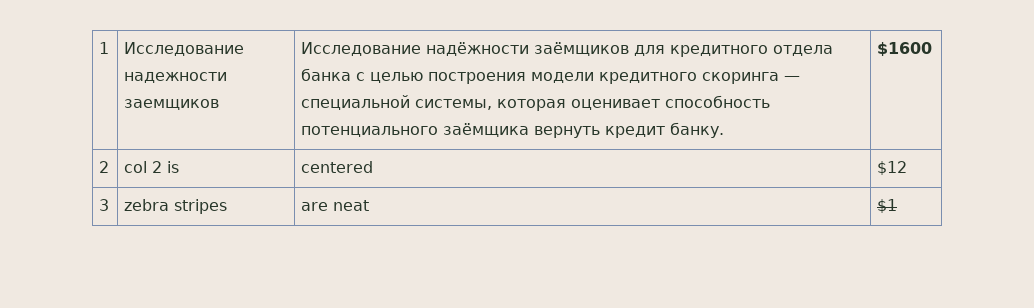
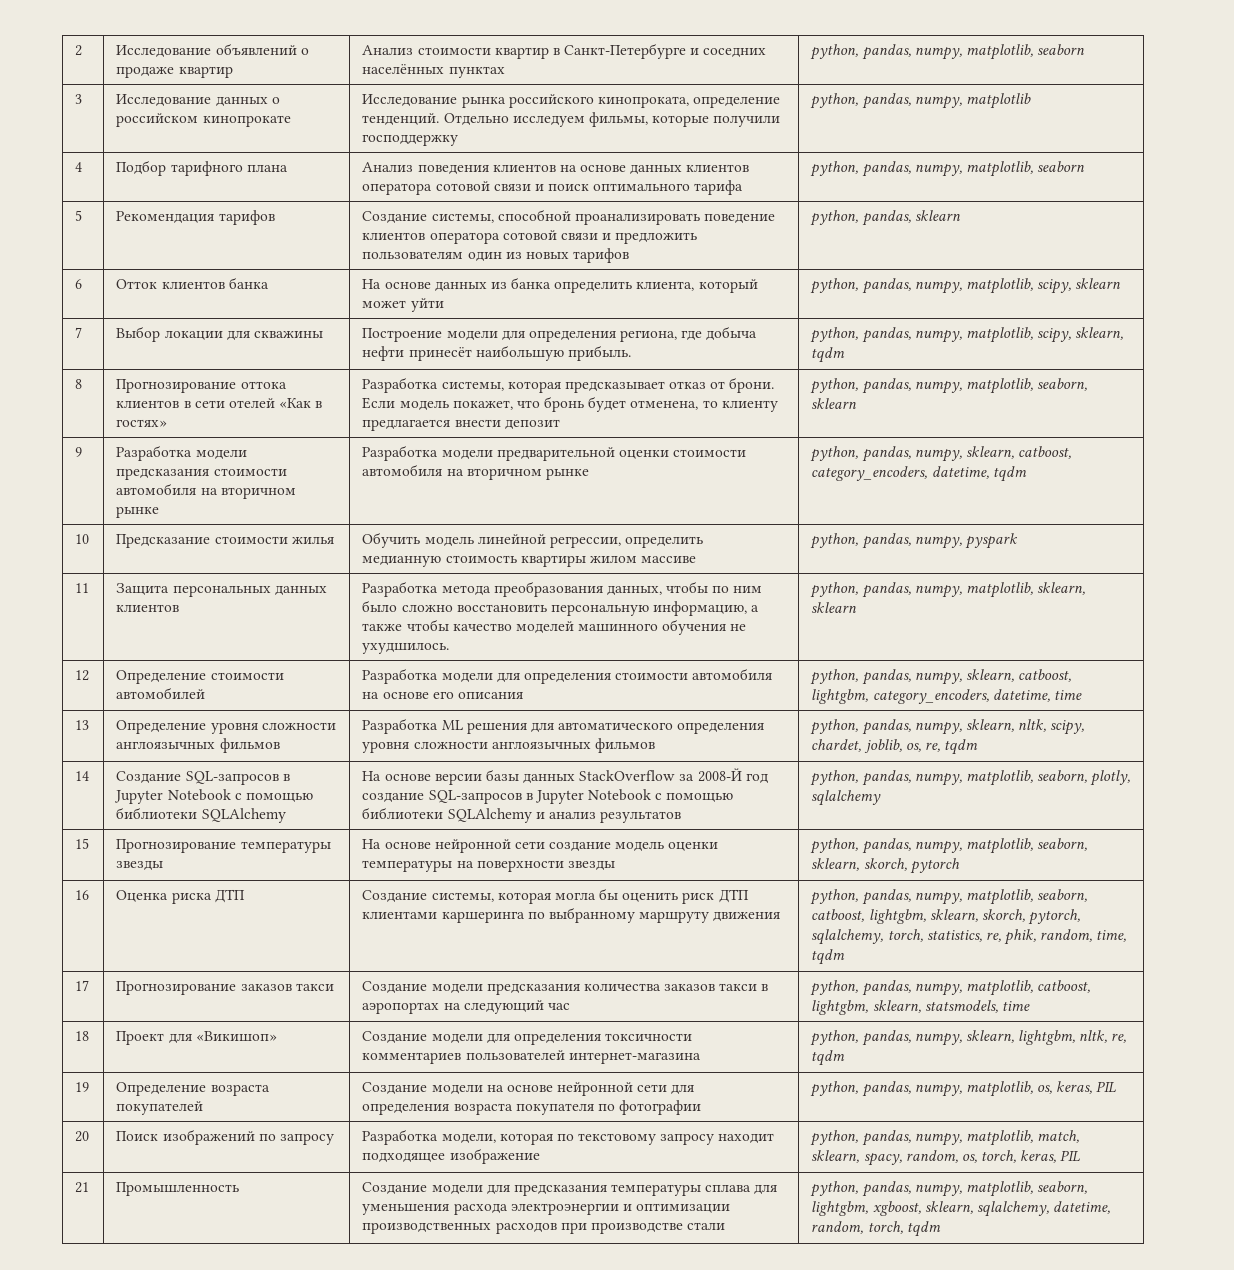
[99,42,110,54] [124,42,245,56] [124,72,228,83] [124,99,220,110] [301,42,834,57] [301,68,801,84] [301,95,771,111] [301,122,725,138] [877,42,933,56] [99,161,110,173] [124,161,180,173] [301,161,374,173] [877,161,908,175] [99,199,110,211] [124,199,228,214] [301,200,370,211] [877,199,898,213] 1 | Исследование надежности заемщиков | Исследование надёжности заёмщиков для кредитного отдела банка с целью построения модели кредитного скоринга — специальной системы, которая оценивает способность потенциального заёмщика вернуть кредит банку. | $1600 // 2 | col 2 is | centered | $12 // 3 | zebra stripes | are neat | $1 -> [75,45,83,56] [116,43,309,58] [116,66,233,78] [362,43,767,59] [362,64,505,78] [810,44,1086,60] [75,94,83,104] [116,94,280,107] [116,113,291,127] [362,94,781,108] [362,112,781,127] [362,134,459,146] [810,93,1031,109] [75,162,83,172] [116,160,288,176] [362,162,750,175] [362,180,744,195] [810,161,1086,177] [75,210,83,221] [116,210,275,225] [362,209,776,225] [362,230,698,244] [362,248,630,263] [810,210,961,226] [75,279,83,289] [116,277,269,289] [362,277,758,293] [362,298,444,312] [810,278,1122,294] [75,327,83,338] [116,326,323,342] [362,326,758,342] [362,345,631,361] [810,327,1124,343] [811,347,846,363] [75,379,83,389] [116,379,287,393] [116,398,323,408] [116,419,168,427] [362,377,775,393] [362,396,778,412] [362,419,560,431] [810,378,1088,394] [811,398,858,409] [75,447,83,457] [116,445,247,461] [116,468,287,480] [116,483,296,499] [116,506,160,518] [362,445,747,461] [362,464,589,480] [810,446,1072,462] [811,466,1027,482] [75,534,90,544] [116,534,334,548] [362,532,704,548] [362,555,697,567] [810,533,1018,549] [75,583,90,593] [116,583,327,597] [116,604,180,612] [362,581,763,597] [362,600,760,616] [362,619,747,635] [362,643,450,654] [810,582,1086,598] [811,602,858,613] [75,670,90,681] [116,670,284,684] [116,687,206,699] [362,668,773,684] [362,691,523,699] [810,669,1072,685] [811,689,1082,704] [75,720,90,730] [116,720,336,734] [116,738,280,753] [362,718,765,734] [362,738,655,753] [810,719,1085,735] [811,739,979,755] [75,771,90,781] [116,771,290,785] [114,789,313,804] [116,807,286,823] [362,768,768,785] [362,789,734,804] [362,807,682,823] [810,770,1131,786] [811,790,882,806] [75,838,90,849] [116,839,331,853] [116,861,164,871] [362,839,719,853] [362,860,615,872] [810,838,1088,854] [811,858,960,874] [75,890,90,900] [116,889,245,904] [362,888,749,904] [362,907,781,923] [810,889,1088,905] [811,909,1081,925] [811,929,1127,945] [811,949,846,965] [75,980,90,991] [116,981,334,995] [362,981,769,995] [362,1000,570,1014] [810,980,1091,996] [811,1000,1030,1015] [75,1031,90,1041] [116,1031,277,1045] [362,1031,693,1045] [362,1050,701,1064] [810,1030,1127,1046] [811,1050,846,1066] [75,1082,90,1092] [116,1082,270,1096] [116,1101,204,1115] [362,1082,695,1096] [362,1100,702,1115] [810,1081,1117,1097] [75,1131,90,1142] [116,1129,334,1145] [362,1129,775,1145] [362,1148,540,1164] [810,1130,1080,1146] [811,1150,1081,1166] [75,1182,90,1193] [116,1182,240,1196] [362,1182,778,1196] [362,1203,731,1215] [362,1222,726,1234] [810,1181,1088,1197] [811,1201,1111,1217] [811,1221,941,1237] 2 | Исследование объявлений о продаже квартир | Анализ стоимости квартир в Санкт-Петербурге и соседних населённых пунктах | python, pandas, numpy, matplotlib, seaborn // 3 | Исследование данных о российском кинопрокате | Исследование рынка российского кинопроката, определение тенденций. Отдельно исследуем фильмы, которые получили господдержку | python, pandas, numpy, matplotlib // 4 | Подбор тарифного плана | Анализ поведения клиентов на основе данных клиентов оператора сотовой связи и поиск оптимального тарифа | python, pandas, numpy, matplotlib, seaborn // 5 | Рекомендация тарифов | Создание системы, способной проанализировать поведение клиентов оператора сотовой связи и предложить пользователям один из новых тарифов | python, pandas, sklearn // 6 | Отток клиентов банка | На основе данных из банка определить клиента, который может уйти | python, pandas, numpy, matplotlib, scipy, sklearn // 7 | Выбор локации для скважины | Построение модели для определения региона, где добыча нефти принесёт наибольшую прибыль. | python, pandas, numpy, matplotlib, scipy, sklearn, tqdm // 8 | Прогнозирование оттока клиентов в сети отелей «Как в гостях» | Разработка системы, которая предсказывает отказ от брони. Если модель покажет, что бронь будет отменена, то клиенту предлагается внести депозит | python, pandas, numpy, matplotlib, seaborn, sklearn // 9 | Разработка модели предсказания стоимости автомобиля на вторичном рынке | Разработка модели предварительной оценки стоимости автомобиля на вторичном рынке | python, pandas, numpy, sklearn, catboost, category_encoders, datetime, tqdm // 10 | Предсказание стоимости жилья | Обучить модель линейной регрессии, определить медианную стоимость квартиры жилом массиве | python, pandas, numpy, pyspark // 11 | Защита персональных данных клиентов | Разработка метода преобразования данных, чтобы по ним было сложно восстановить персональную информацию, а также чтобы качество моделей машинного обучения не ухудшилось. | python, pandas, numpy, matplotlib, sklearn, sklearn // 12 | Определение стоимости автомобилей | Разработка модели для определения стоимости автомобиля на основе его описания | python, pandas, numpy, sklearn, catboost, lightgbm, category_encoders, datetime, time // 13 | Определение уровня сложности англоязычных фильмов | Разработка ML решения для автоматического определения уровня сложности англоязычных фильмов | python, pandas, numpy, sklearn, nltk, scipy, chardet, joblib, os, re, tqdm // 14 | Создание SQL-запросов в Jupyter Notebook с помощью библиотеки SQLAlchemy | На основе версии базы данных StackOverflow за 2008-Й год создание SQL-запросов в Jupyter Notebook с помощью библиотеки SQLAlchemy и анализ результатов | python, pandas, numpy, matplotlib, seaborn, plotly, sqlalchemy // 15 | Прогнозирование температуры звезды | На основе нейронной сети создание модель оценки температуры на поверхности звезды | python, pandas, numpy, matplotlib, seaborn, sklearn, skorch, pytorch // 16 | Оценка риска ДТП | Создание системы, которая могла бы оценить риск ДТП клиентами каршеринга по выбранному маршруту движения | python, pandas, numpy, matplotlib, seaborn, catboost, lightgbm, sklearn, skorch, pytorch, sqlalchemy, torch, statistics, re, phik, random, time, tqdm // 17 | Прогнозирование заказов такси | Создание модели предсказания количества заказов такси в аэропортах на следующий час | python, pandas, numpy, matplotlib, catboost, lightgbm, sklearn, statsmodels, time // 18 | Проект для «Викишоп» | Создание модели для определения токсичности комментариев пользователей интернет-магазина | python, pandas, numpy, sklearn, lightgbm, nltk, re, tqdm // 19 | Определение возраста покупателей | Создание модели на основе нейронной сети для определения возраста покупателя по фотографии | python, pandas, numpy, matplotlib, os, keras, PIL // 20 | Поиск изображений по запросу | Разработка модели, которая по текстовому запросу находит подходящее изображение | python, pandas, numpy, matplotlib, match, sklearn, spacy, random, os, torch, keras, PIL // 21 | Промышленность | Создание модели для предсказания температуры сплава для уменьшения расхода электроэнергии и оптимизации производственных расходов при производстве стали | python, pandas, numpy, matplotlib, seaborn, lightgbm, xgboost, sklearn, sqlalchemy, datetime, random, torch, tqdm

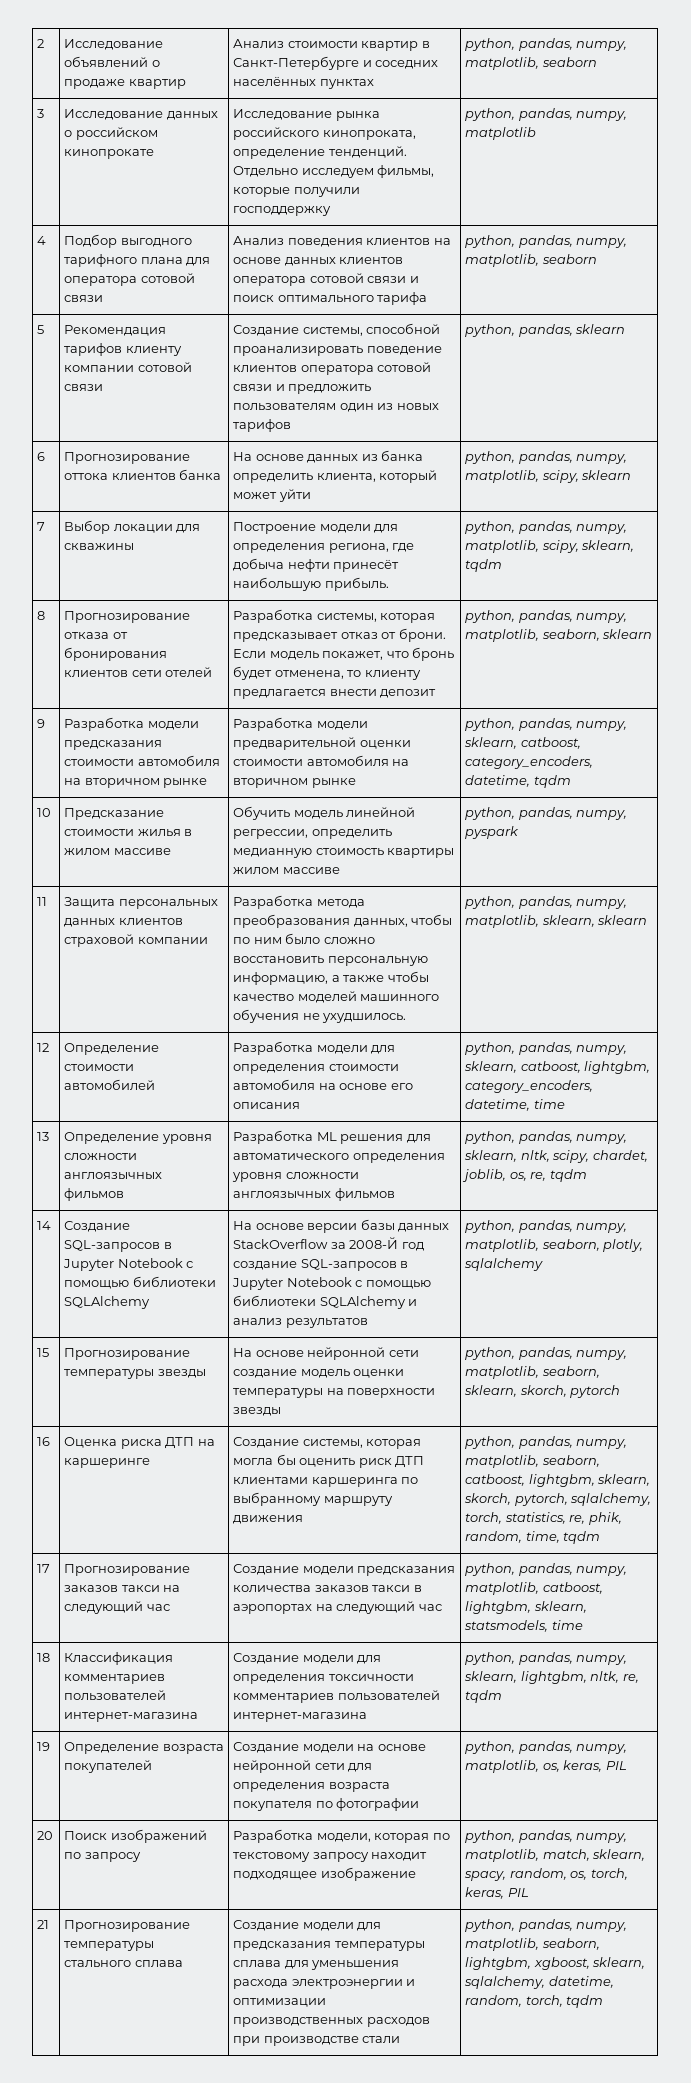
(167, 168) none -> [120,238,192,247] выгодного
(288, 168) none -> [186,257,211,266] [64,273,195,286] [64,295,104,302] для оператора сотовой связи
(275, 217) none -> [125,346,182,356] [64,362,192,372] [64,384,104,391] клиенту компании сотовой связи
[116,279,158,289] Отток -> [64,452,191,464] [64,473,109,480] Прогнозирование оттока
[240,381,287,389] [116,400,191,408] оттока клиентов в -> [64,632,128,639] [64,647,168,661] [64,670,129,677] отказа от бронирования клиентов
[279,398,323,408] [116,419,168,427] «Как в гостях» -> (213, 672) none
(334, 540) none -> [184,829,193,836] [64,848,171,855] в жилом массиве
(180, 608) none -> [64,934,208,947] страховой компании
(245, 896) none -> [197,1439,215,1446] [64,1458,151,1468] на каршеринге
(334, 987) none -> [163,1585,181,1592] [64,1601,170,1614] на следующий час
[116,1031,277,1045] Проект для «Викишоп» -> [64,1652,174,1665] [64,1674,166,1684] [64,1690,167,1701] [64,1712,199,1722] Классификация комментариев пользователей интернет-магазина
[116,1182,240,1196] Промышленность -> [64,1920,191,1932] [64,1941,155,1951] [64,1960,183,1968] Прогнозирование температуры стального сплава

